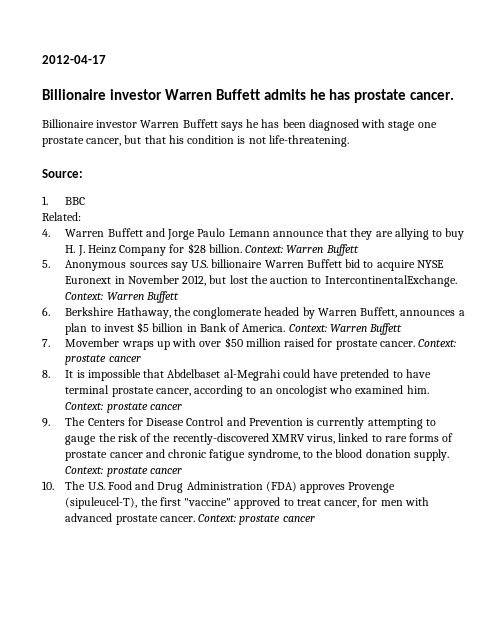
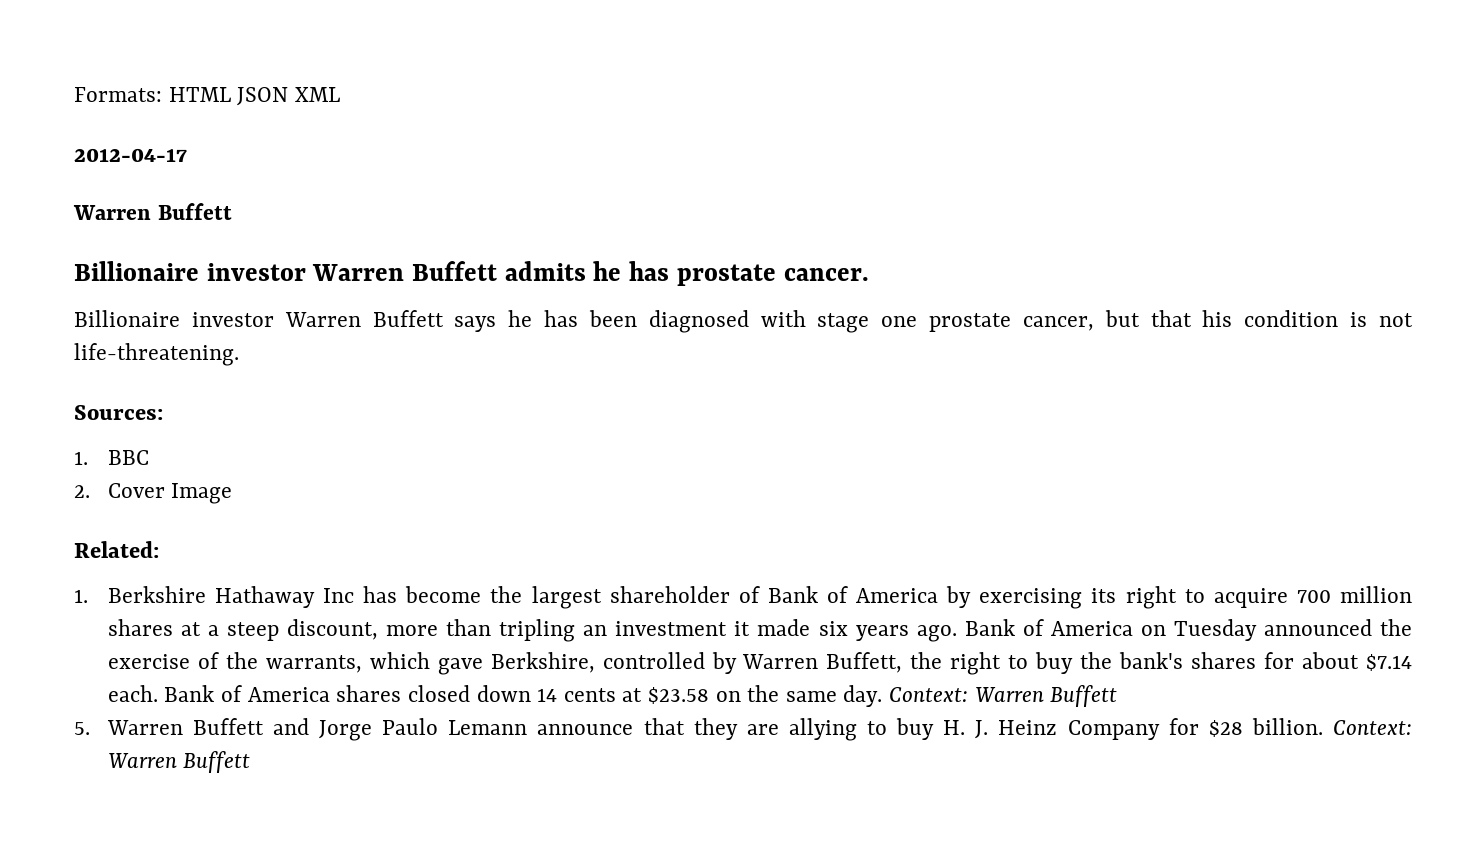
(42, 59) none -> [74,87,340,106] Formats: HTML JSON XML //
(106, 59) none -> [73,203,232,220] // Warren Buffett
[42,169,83,178] Source: -> [74,405,163,420] Sources:
[42,212,81,221] [42,229,50,237] Related: // 4. -> [74,483,233,504] [74,541,159,558] [74,586,1412,609] [107,619,1413,642] [107,652,1412,675] [107,685,1118,707] [74,722,90,735] 2. Cover Image // Related: // 1. Berkshire Hathaway Inc has become the largest shareholder of Bank of America by exercising its right to acquire 700 million shares at a steep discount, more than tripling an investment it made six years ago. Bank of America on Tuesday announced the exercise of the warrants, which gave Berkshire, controlled by Warren Buffett, the right to buy the bank's shares for about $7.14 each. Bank of America shares closed down 14 cents at $23.58 on the same day. Context: Warren Buffett // 5.
[42,259,444,271] [65,275,457,287] [65,291,179,303] [42,307,465,319] [65,322,403,335] [42,337,457,350] [65,354,141,365] [42,369,431,381] [65,385,429,397] [65,402,182,413] [42,417,436,429] [65,433,454,445] [65,449,449,461] [65,466,182,477] [42,481,396,493] [65,497,429,509] [65,513,315,525] // 5. Anonymous sources say U.S. billionaire Warren Buffett bid to acquire NYSE Euronext in November 2012, but lost the auction to IntercontinentalExchange. Context: Warren Buffett // 6. Berkshire Hathaway, the conglomerate headed by Warren Buffett, announces a plan to invest $5 billion in Bank of America. Context: Warren Buffett // 7. Movember wraps up with over $50 million raised for prostate cancer. Context: prostate cancer // 8. It is impossible that Abdelbaset al-Megrahi could have pretended to have terminal prostate cancer, according to an oncologist who examined him. Context: prostate cancer // 9. The Centers for Disease Control and Prevention is currently attempting to gauge the risk of the recently-discovered XMRV virus, linked to rare forms of prostate cancer and chronic fatigue syndrome, to the blood donation supply. Context: prostate cancer // 10. The U.S. Food and Drug Administration (FDA) approves Provenge (sipuleucel-T), the first "vaccine" approved to treat cancer, for men with advanced prostate cancer. Context: prostate cancer -> (251, 762) none

